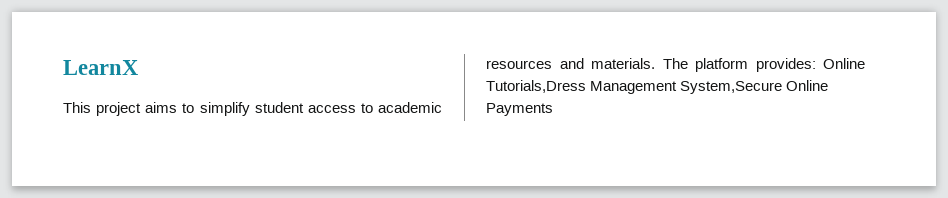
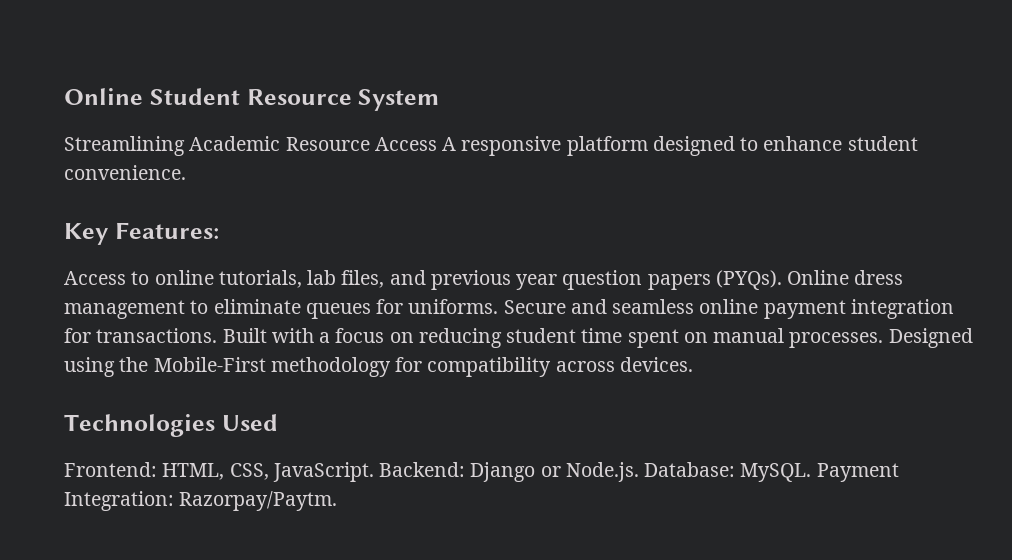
[63,60,138,75] [63,102,442,116] [486,58,865,72] [486,80,829,94] [486,103,553,116] LearnX // This project aims to simplify student access to academic resources and materials. The platform provides: Online Tutorials,Dress Management System,Secure Online Payments -> [64,88,440,111] [64,136,918,156] [64,165,186,180] [64,222,219,245] [64,270,904,290] [64,299,954,319] [64,328,973,348] [64,357,693,377] [64,414,278,437] [64,462,899,482] [64,491,338,511] Online Student Resource System // Streamlining Academic Resource Access A responsive platform designed to enhance student convenience. // Key Features: // Access to online tutorials, lab files, and previous year question papers (PYQs). Online dress management to eliminate queues for uniforms. Secure and seamless online payment integration for transactions. Built with a focus on reducing student time spent on manual processes. Designed using the Mobile-First methodology for compatibility across devices. // Technologies Used // Frontend: HTML, CSS, JavaScript. Backend: Django or Node.js. Database: MySQL. Payment Integration: Razorpay/Paytm.

